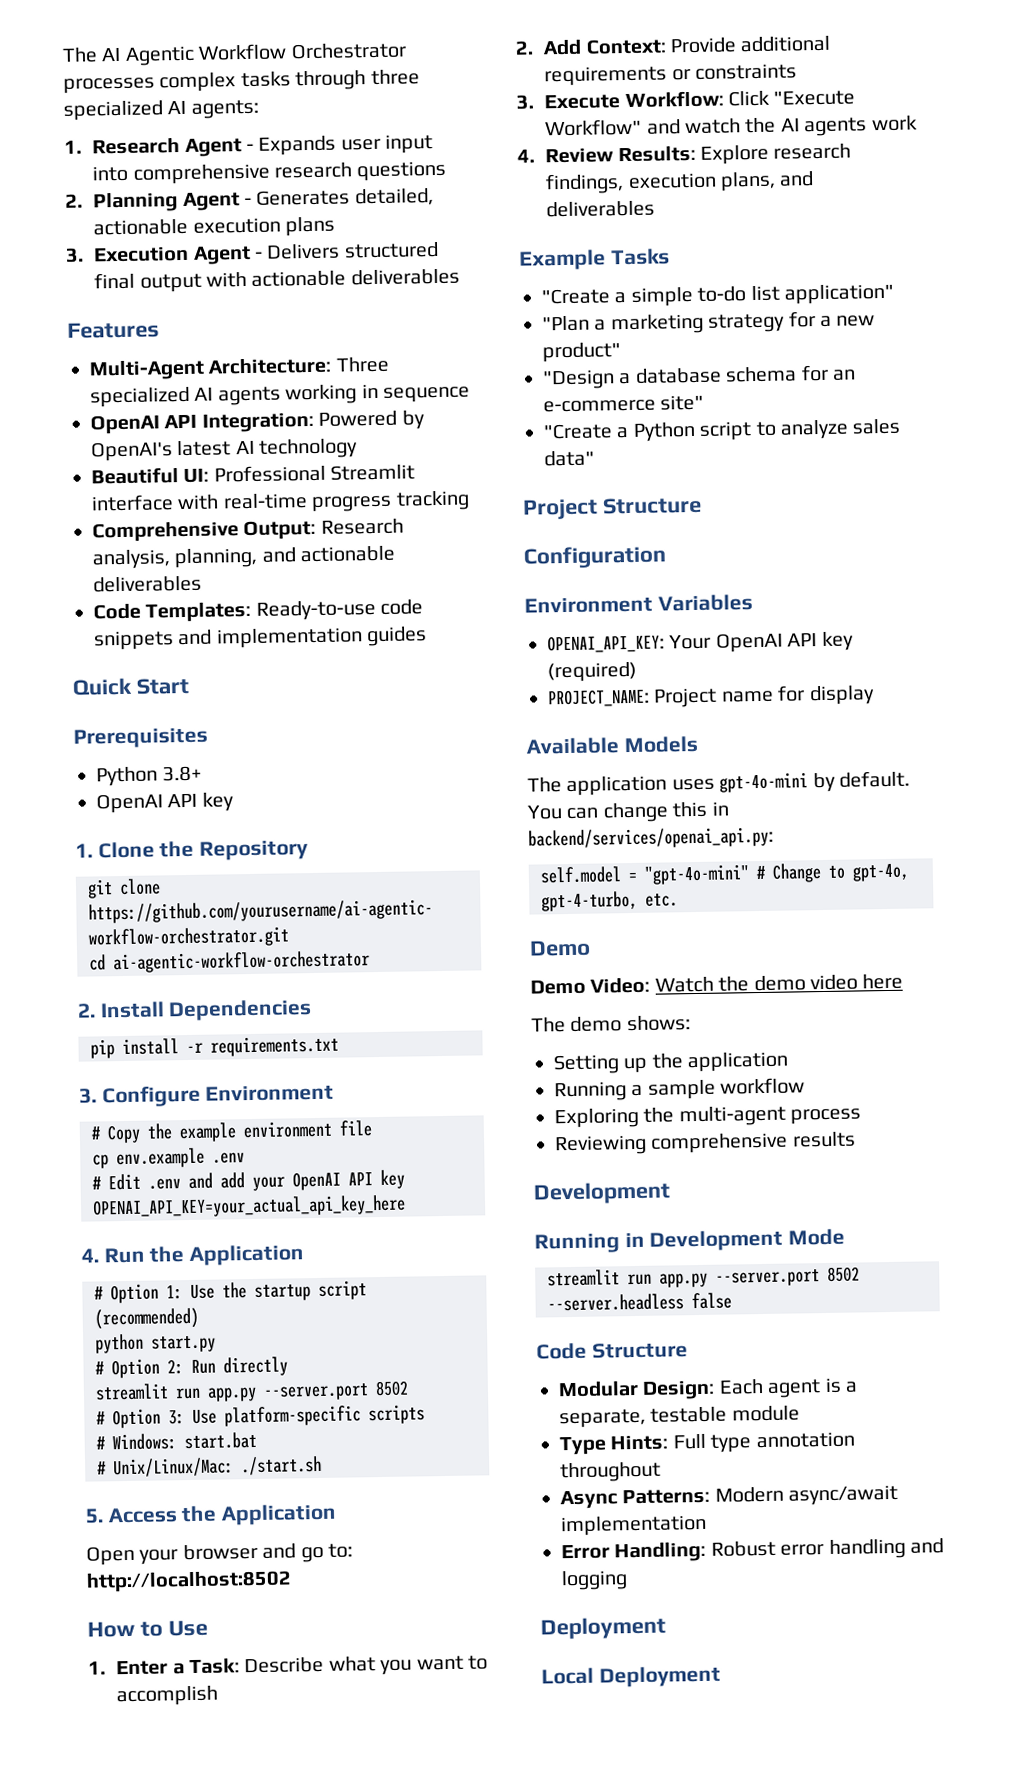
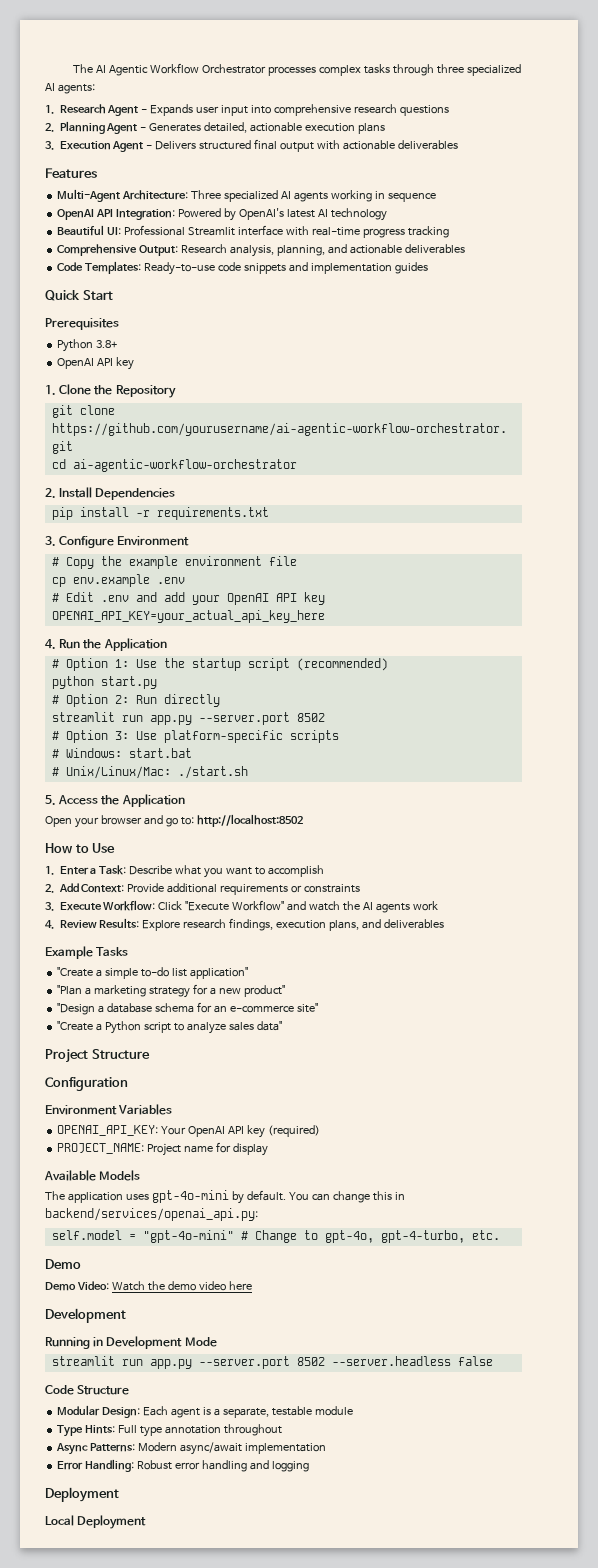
[531,1015,691,1033] [553,1051,789,1075] [554,1077,806,1102] [554,1105,862,1129] [554,1131,856,1156] // The demo shows: // Setting up the application // Running a sample workflow // Exploring the multi-agent process // Reviewing comprehensive results -> (252, 1285) none

